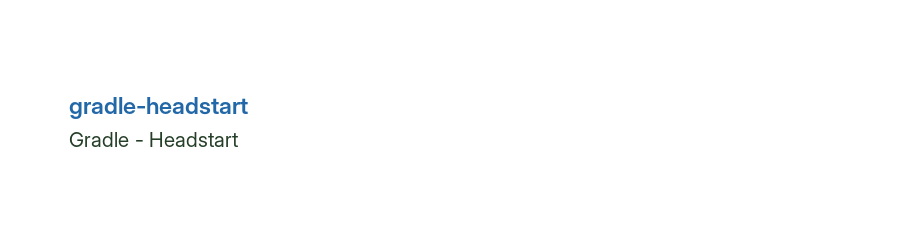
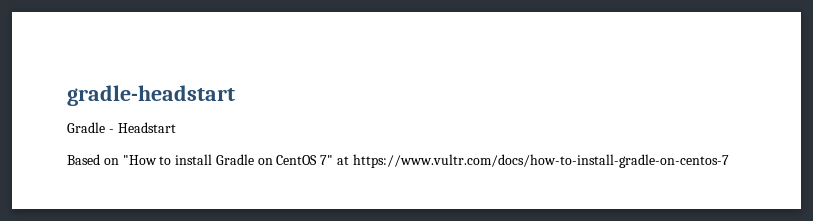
(239, 139) none -> [67,154,729,168] // Based on "How to install Gradle on CentOS 7" at https://www.vultr.com/docs/how-to-install-gradle-on-centos-7

